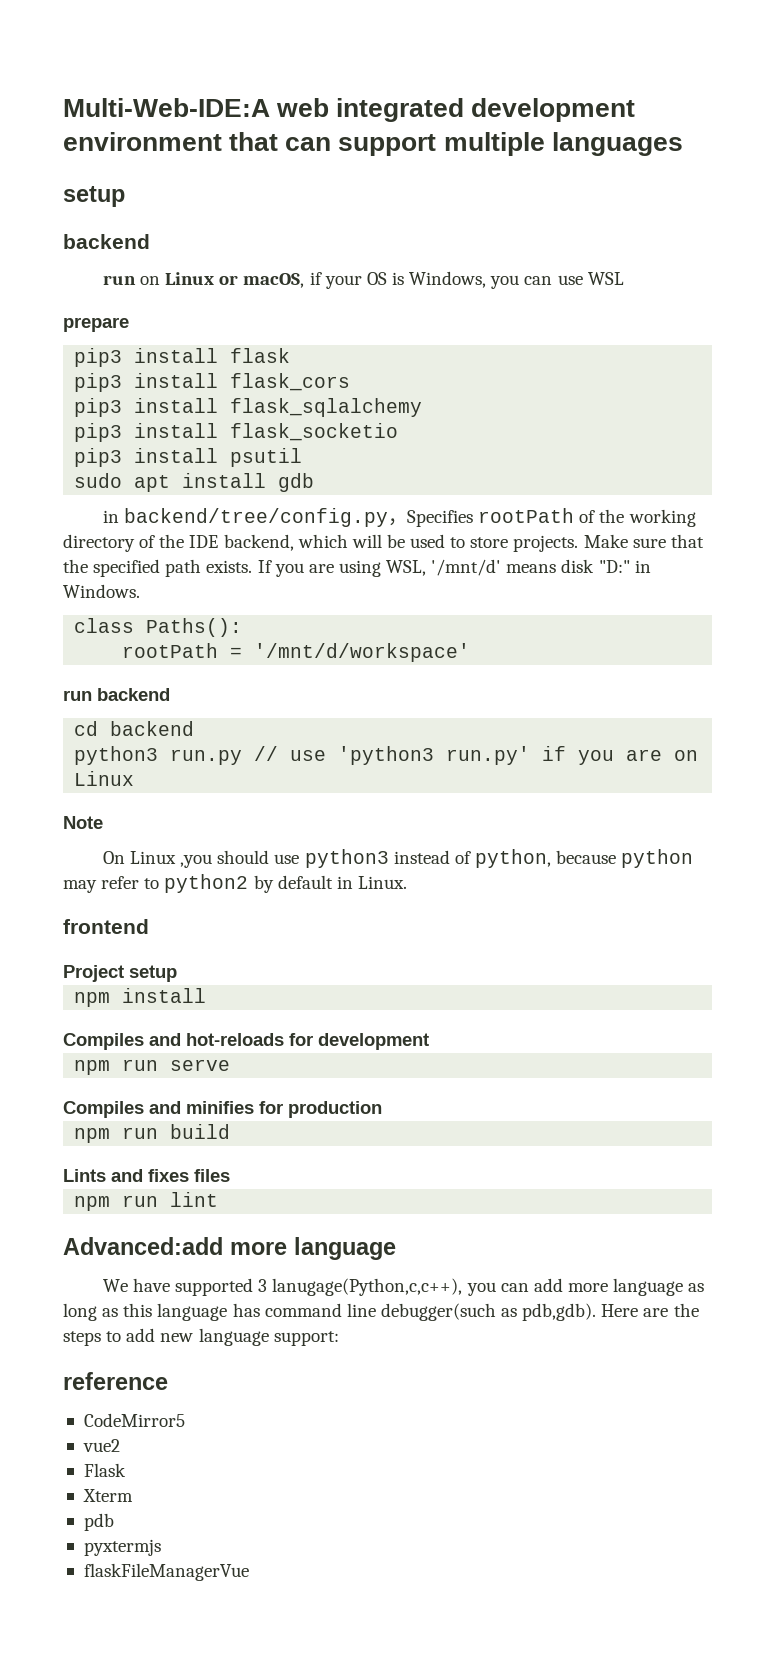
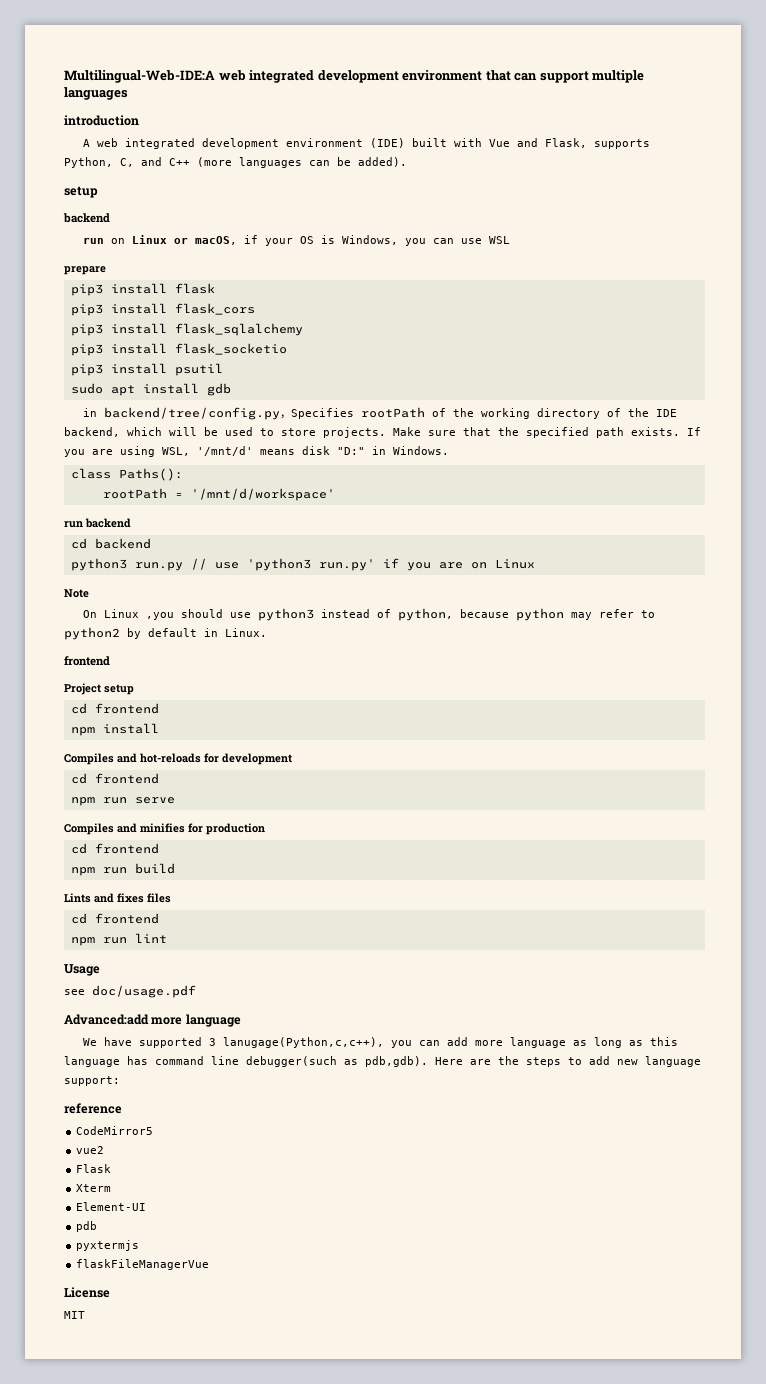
[63,98,270,117] Multi-Web-IDE:A -> [64,70,215,83] Multilingual-Web-IDE:A
(683, 144) none -> [64,115,139,126] [83,138,651,149] [64,157,407,168] // introduction // A web integrated development environment (IDE) built with Vue and Flask, supports Python, C, and C++ (more languages can be added).
(177, 973) none -> [70,703,159,714] // cd frontend
(429, 1041) none -> [70,773,159,784] // cd frontend
(382, 1109) none -> [70,843,159,854] // cd frontend
(230, 1175) none -> [70,913,159,924] // cd frontend
(219, 1199) none -> [64,964,100,976] [64,985,196,998] // Usage // see doc/usage.pdf
(133, 1495) none -> [76,1202,147,1211] // Element-UI
(249, 1572) none -> [64,1287,110,1298] [64,1311,85,1319] // License // MIT

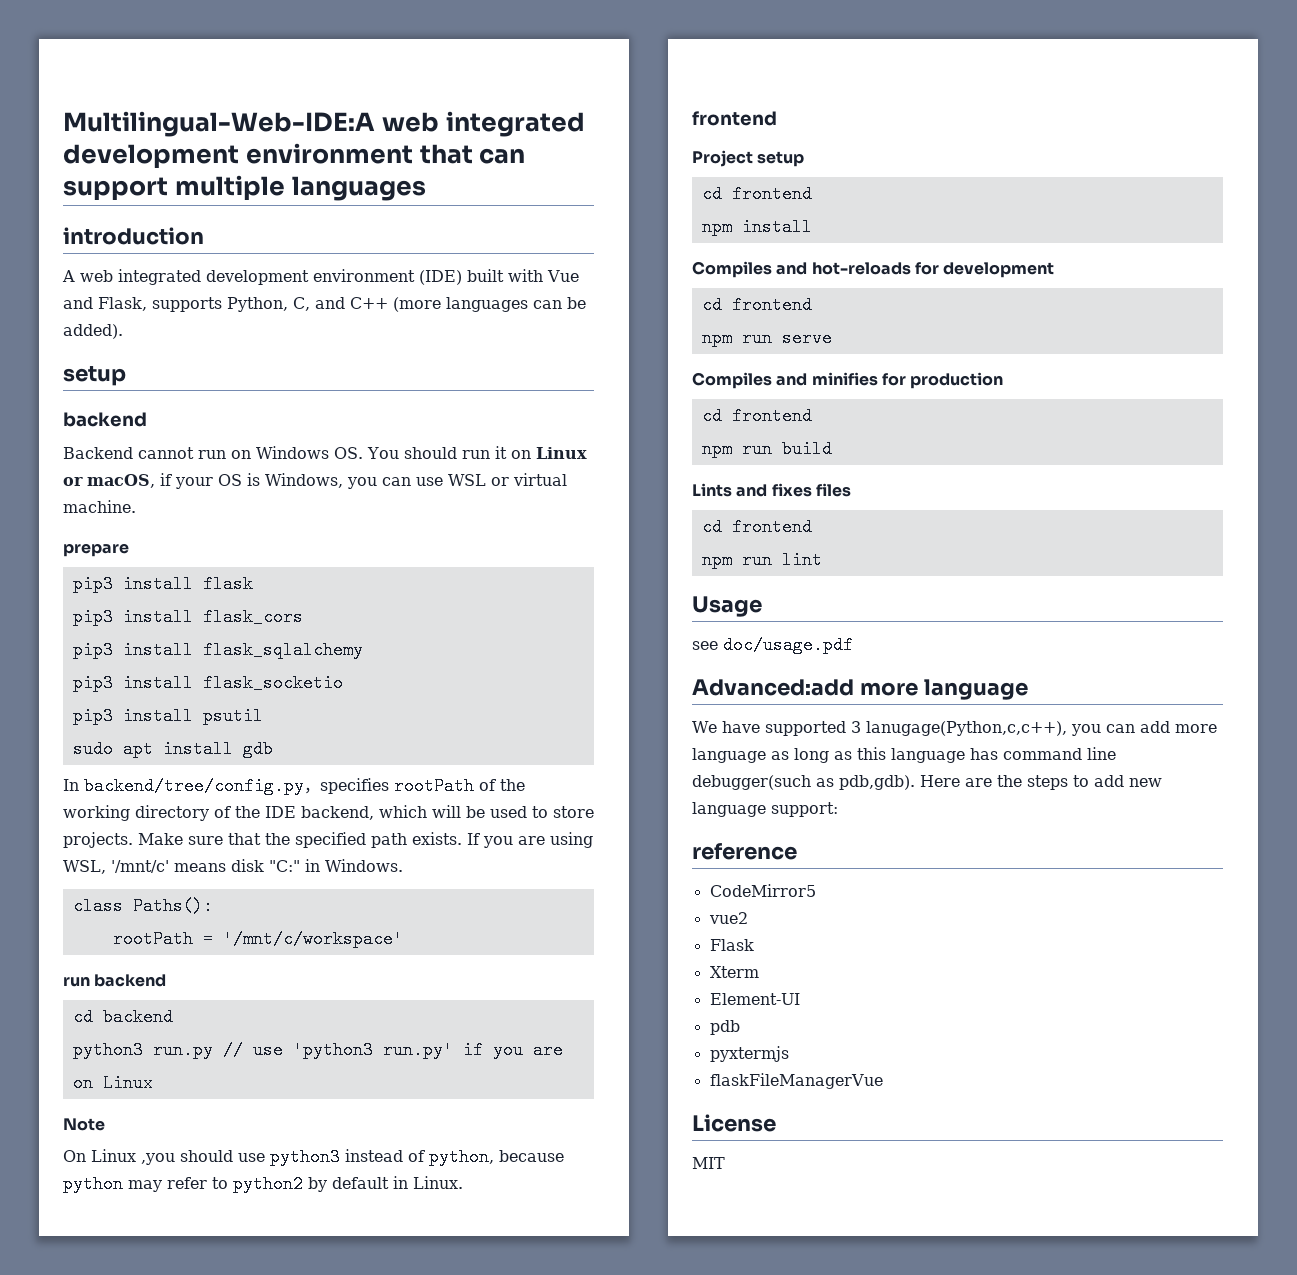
[83,238,105,244] run -> [63,446,507,459] Backend cannot run on Windows OS. You should run it
(511, 240) none -> [491,473,567,486] [63,500,136,513] or virtual machine.
[83,407,355,420] in backend/tree/config.py，Specifies -> [63,777,389,795] In backend/tree/config.py，specifies
[197,446,253,456] '/mnt/d' -> [111,860,169,873] '/mnt/c'
[337,447,365,455] "D:" -> [269,860,300,872] "C:"
[190,488,335,501] '/mnt/d/workspace' -> [222,930,403,948] '/mnt/c/workspace'

